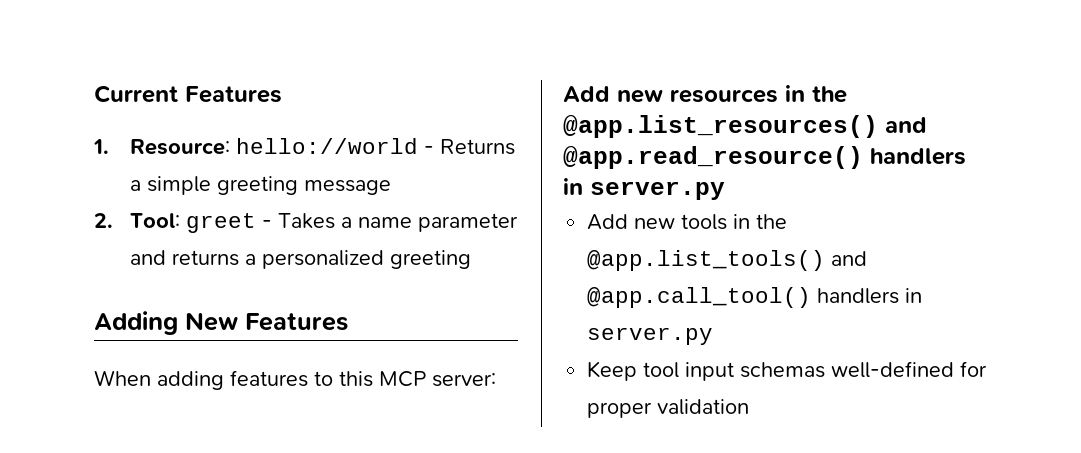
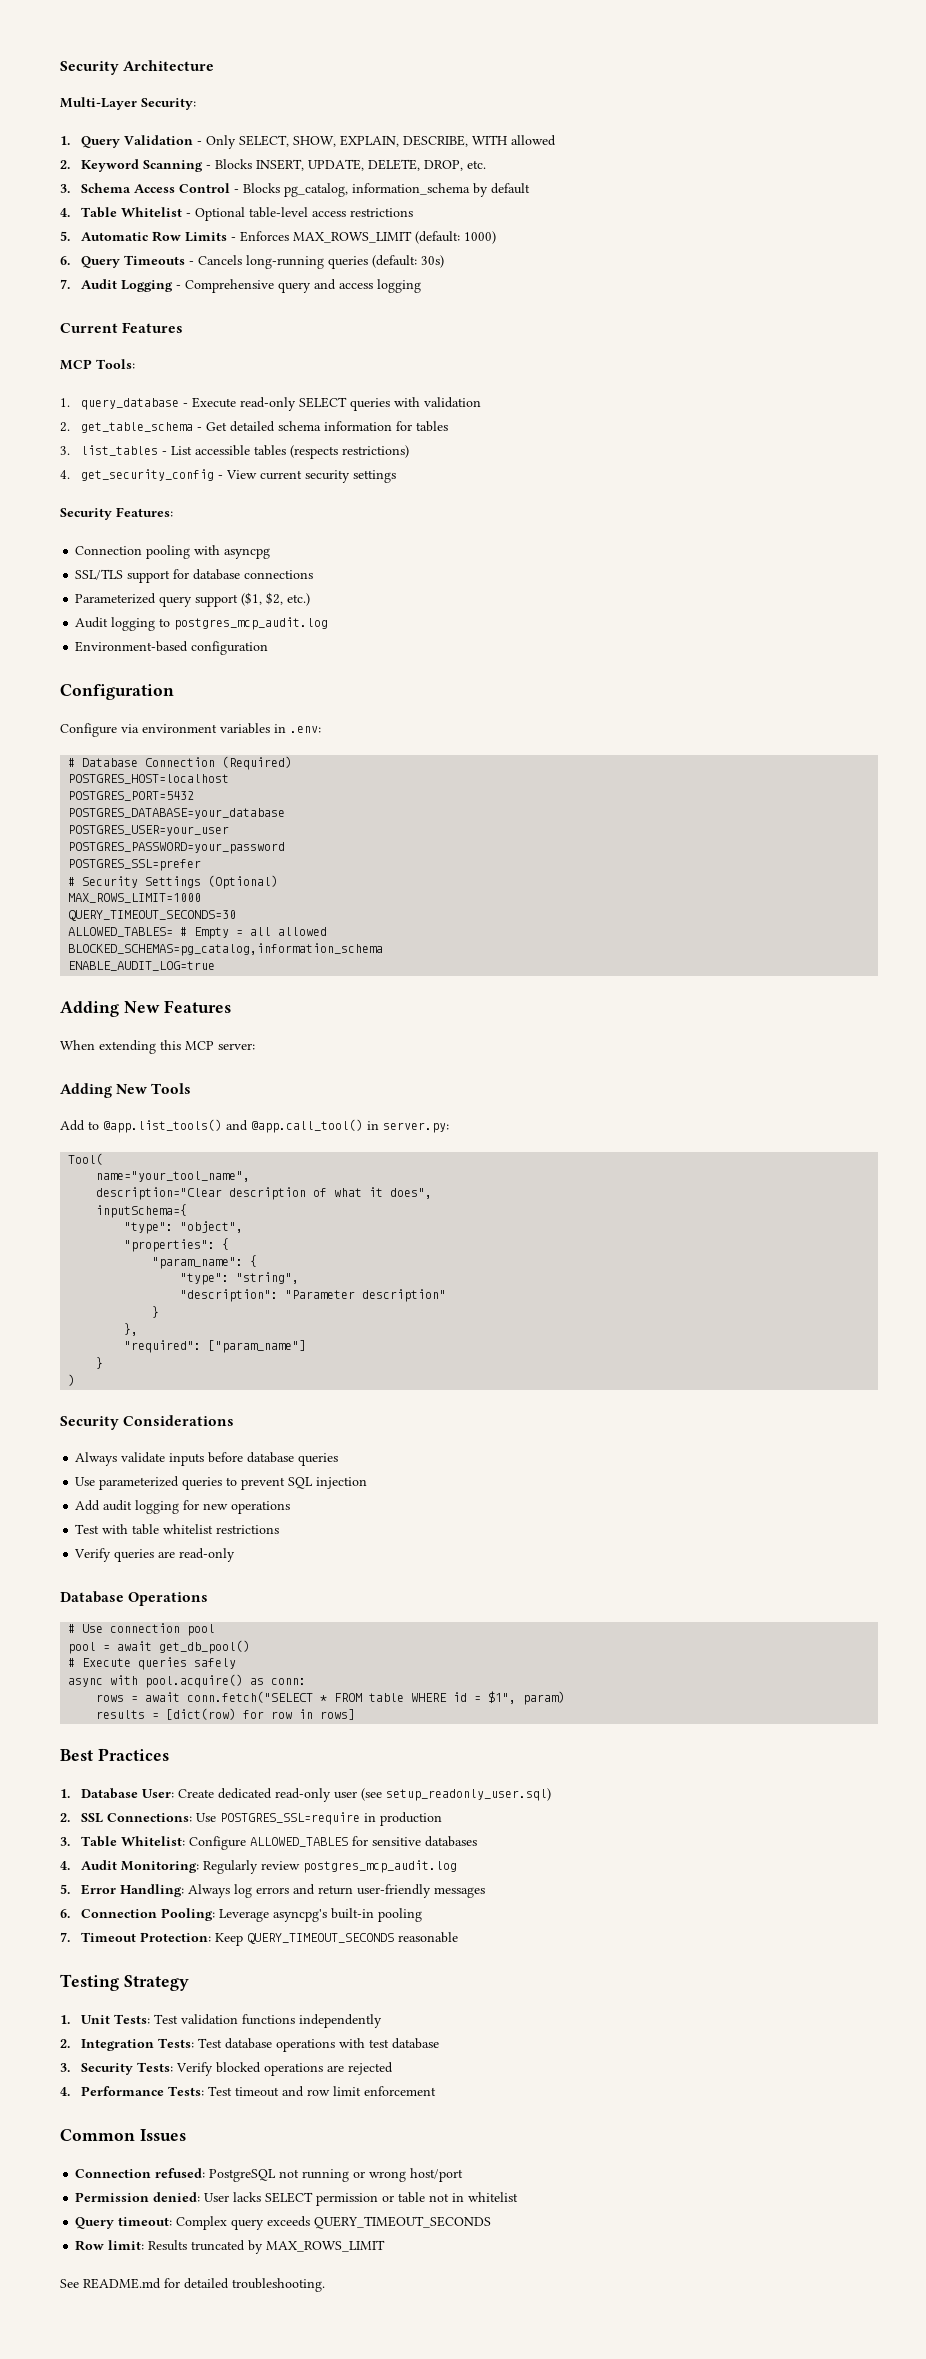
[94,85,282,103] [93,138,516,155] [130,176,392,195] [94,213,519,233] [130,250,472,269] Current Features // 1. Resource: hello://world - Returns a simple greeting message // 2. Tool: greet - Takes a name parameter and returns a personalized greeting -> [60,60,215,75] [60,97,196,110] [60,135,556,149] [60,159,486,172] [60,183,530,197] [60,207,413,221] [60,231,496,244] [60,255,444,269] [60,279,421,293] [60,322,184,333] [60,359,135,370] [60,397,481,411] [60,421,448,433] [60,445,409,459] [60,469,396,483] [60,507,173,520] [75,545,271,559] [75,569,314,583] [75,592,311,607] [75,617,329,631] [75,641,269,655] [60,684,174,700] [60,723,321,737] [68,756,293,770] [68,774,230,784] [68,791,195,801] [68,808,286,819] [68,825,230,836] [68,842,286,854] [68,859,202,871] [68,875,279,889] [68,893,202,903] [68,910,237,921] [68,927,328,939] [68,943,384,956] [68,961,216,971] Security Architecture // Multi-Layer Security: // 1. Query Validation - Only SELECT, SHOW, EXPLAIN, DESCRIBE, WITH allowed // 2. Keyword Scanning - Blocks INSERT, UPDATE, DELETE, DROP, etc. // 3. Schema Access Control - Blocks pg_catalog, information_schema by default // 4. Table Whitelist - Optional table-level access restrictions // 5. Automatic Row Limits - Enforces MAX_ROWS_LIMIT (default: 1000) // 6. Query Timeouts - Cancels long-running queries (default: 30s) // 7. Audit Logging - Comprehensive query and access logging // Current Features // MCP Tools: // 1. query_database - Execute read-only SELECT queries with validation // 2. get_table_schema - Get detailed schema information for tables // 3. list_tables - List accessible tables (respects restrictions) // 4. get_security_config - View current security settings // Security Features: // Connection pooling with asyncpg // SSL/TLS support for database connections // Parameterized query support ($1, $2, etc.) // Audit logging to postgres_mcp_audit.log // Environment-based configuration // Configuration // Configure via environment variables in .env: // # Database Connection (Required) // POSTGRES_HOST=localhost // POSTGRES_PORT=5432 // POSTGRES_DATABASE=your_database // POSTGRES_USER=your_user // POSTGRES_PASSWORD=your_password // POSTGRES_SSL=prefer // # Security Settings (Optional) // MAX_ROWS_LIMIT=1000 // QUERY_TIMEOUT_SECONDS=30 // ALLOWED_TABLES= # Empty = all allowed // BLOCKED_SCHEMAS=pg_catalog,information_schema // ENABLE_AUDIT_LOG=true
[157,370,333,390] adding features to -> [99,1040,156,1054] extending
[563,85,847,103] [563,115,927,138] [563,146,966,169] [563,178,725,200] [587,214,788,230] [587,250,868,271] [587,287,923,308] [587,327,714,345] [587,361,988,381] [587,399,750,418] Add new resources in the @app.list_resources() and @app.read_resource() handlers in server.py // Add new tools in the @app.list_tools() and @app.call_tool() handlers in server.py // Keep tool input schemas well-defined for proper validation -> [60,1083,192,1098] [60,1119,449,1133] [68,1153,104,1165] [96,1171,251,1182] [96,1187,433,1200] [96,1204,188,1218] [124,1221,244,1234] [124,1238,230,1252] [152,1255,258,1269] [180,1272,300,1285] [180,1289,447,1302] [152,1306,160,1318] [124,1323,139,1336] [124,1340,307,1353] [96,1357,104,1369] [68,1374,76,1386] [60,1415,235,1430] [75,1452,339,1466] [75,1476,368,1490] [75,1500,291,1514] [75,1524,280,1535] [74,1548,236,1562] [60,1591,209,1606] [68,1623,216,1636] [68,1640,251,1654] [68,1657,237,1670] [68,1674,307,1688] [96,1691,566,1705] [96,1708,356,1720] [60,1748,169,1761] [60,1788,551,1802] [60,1812,442,1826] [60,1836,477,1850] [60,1860,457,1874] [60,1884,485,1898] [60,1908,422,1922] [60,1932,458,1946] [60,1974,189,1991] [60,2014,382,2028] [60,2038,439,2052] [60,2062,393,2076] [60,2086,436,2097] [60,2129,186,2141] [75,2168,464,2182] [75,2192,519,2206] [75,2216,492,2230] [75,2240,386,2254] [60,2278,325,2292] Adding New Tools // Add to @app.list_tools() and @app.call_tool() in server.py: // Tool( // name="your_tool_name", // description="Clear description of what it does", // inputSchema={ // "type": "object", // "properties": { // "param_name": { // "type": "string", // "description": "Parameter description" // } // }, // "required": ["param_name"] // } // ) // Security Considerations // Always validate inputs before database queries // Use parameterized queries to prevent SQL injection // Add audit logging for new operations // Test with table whitelist restrictions // Verify queries are read-only // Database Operations // # Use connection pool // pool = await get_db_pool() // # Execute queries safely // async with pool.acquire() as conn: // rows = await conn.fetch("SELECT * FROM table WHERE id = $1", param) // results = [dict(row) for row in rows] // Best Practices // 1. Database User: Create dedicated read-only user (see setup_readonly_user.sql) // 2. SSL Connections: Use POSTGRES_SSL=require in production // 3. Table Whitelist: Configure ALLOWED_TABLES for sensitive databases // 4. Audit Monitoring: Regularly review postgres_mcp_audit.log // 5. Error Handling: Always log errors and return user-friendly messages // 6. Connection Pooling: Leverage asyncpg's built-in pooling // 7. Timeout Protection: Keep QUERY_TIMEOUT_SECONDS reasonable // Testing Strategy // 1. Unit Tests: Test validation functions independently // 2. Integration Tests: Test database operations with test database // 3. Security Tests: Verify blocked operations are rejected // 4. Performance Tests: Test timeout and row limit enforcement // Common Issues // Connection refused: PostgreSQL not running or wrong host/port // Permission denied: User lacks SELECT permission or table not in whitelist // Query timeout: Complex query exceeds QUERY_TIMEOUT_SECONDS // Row limit: Results truncated by MAX_ROWS_LIMIT // See README.md for detailed troubleshooting.

